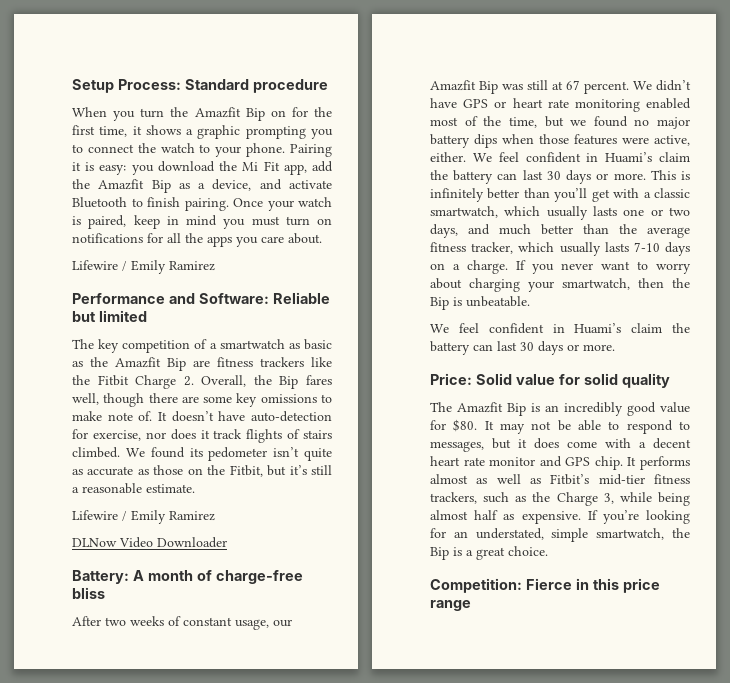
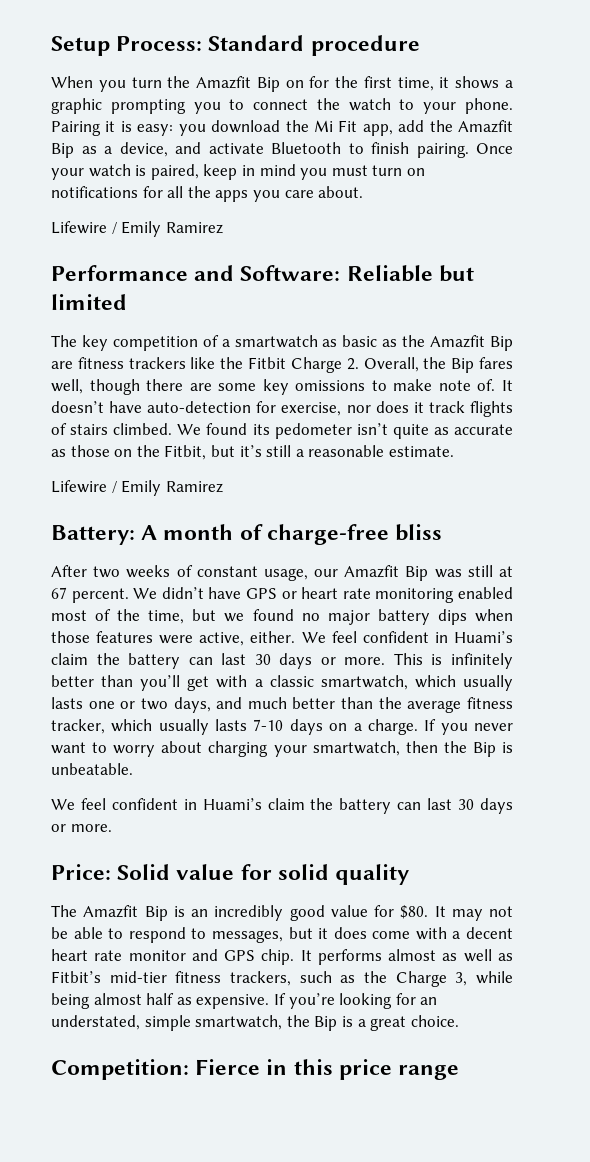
[72,537,227,548] // DLNow Video Downloader -> (223, 487) none

